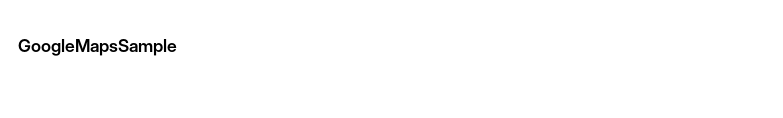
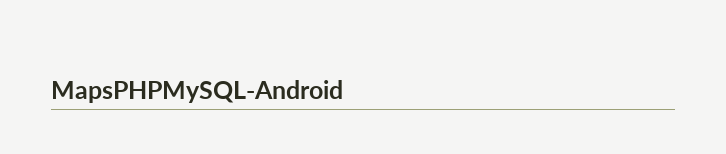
[18,39,177,56] GoogleMapsSample -> [51,80,343,103] MapsPHPMySQL-Android

